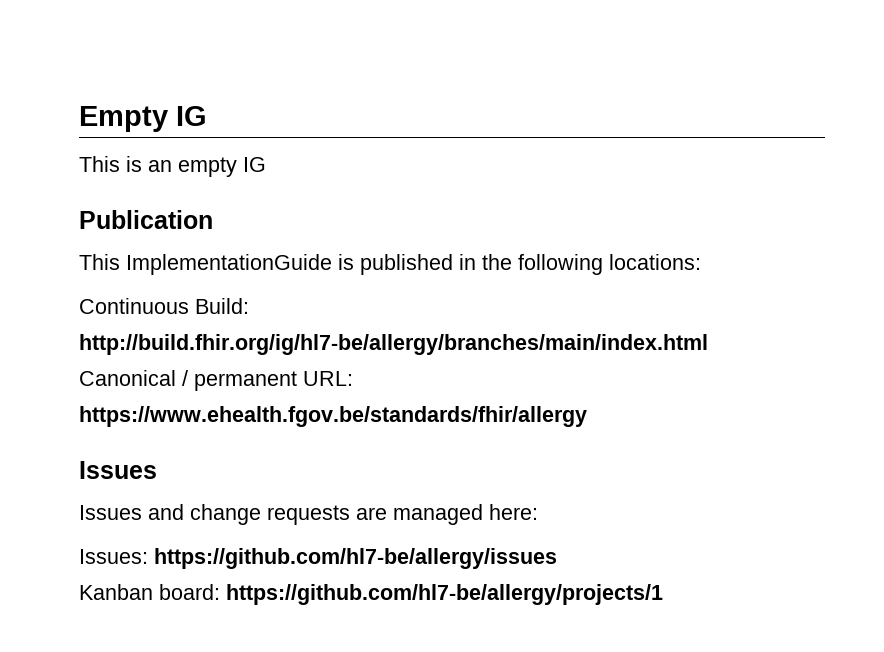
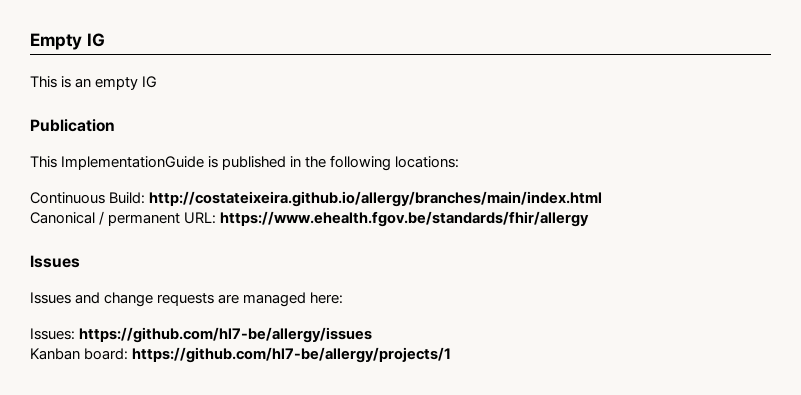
[79,334,708,355] http://build.fhir.org/ig/hl7-be/allergy/branches/main/index.html -> [149,191,603,207] http://costateixeira.github.io/allergy/branches/main/index.html

